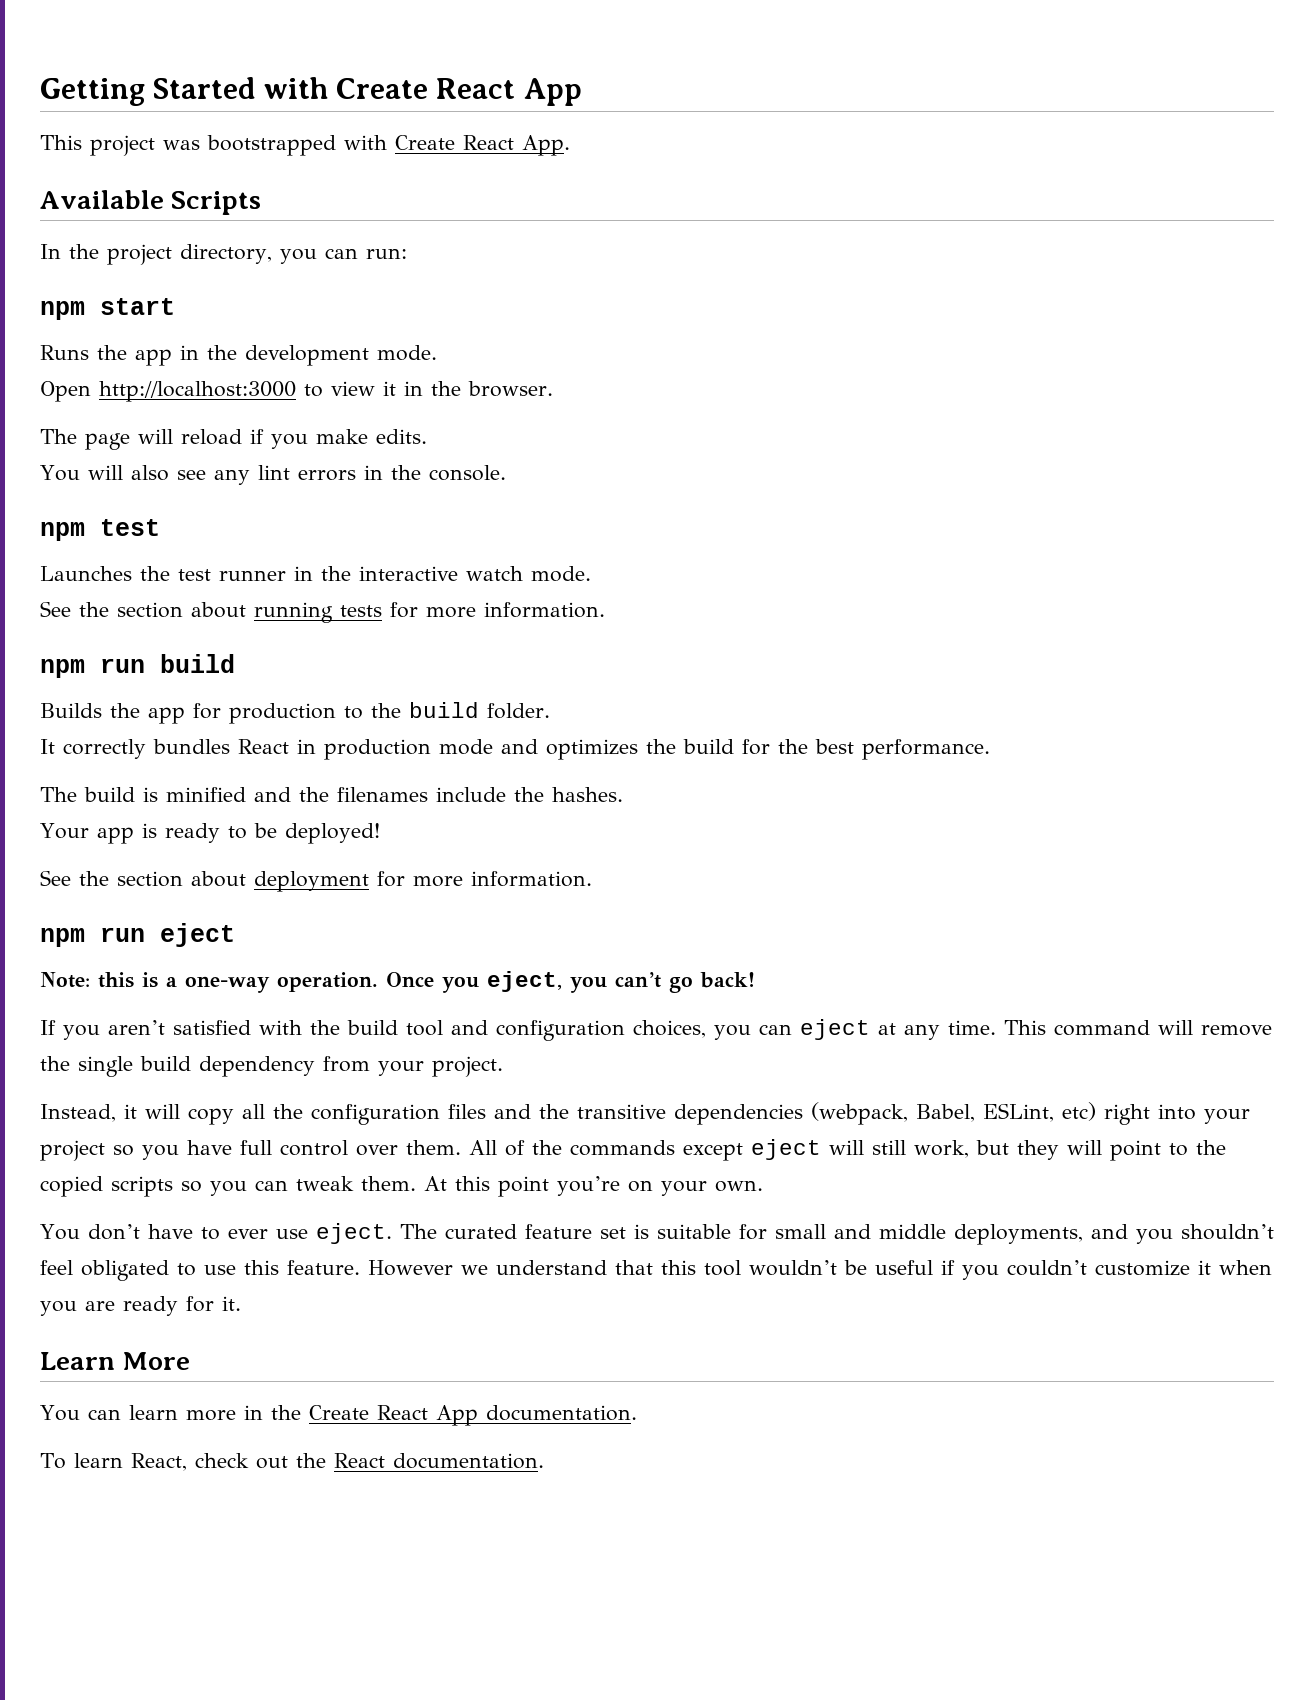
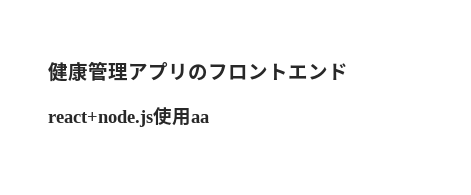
[40,77,582,106] [40,135,570,156] [40,190,262,215] [40,244,407,265] [40,298,175,320] [40,345,437,366] [40,381,553,402] [40,429,427,450] [40,465,506,485] [40,519,160,541] [40,566,591,582] [40,601,605,623] [40,654,235,678] [40,702,550,724] [40,739,990,760] [40,787,623,802] [40,823,380,844] [40,870,592,892] [40,923,235,947] [40,971,755,993] [40,1019,1272,1041] [40,1056,503,1077] [40,1102,1250,1125] [40,1139,1226,1161] [40,1176,763,1197] [40,1223,1274,1245] [40,1260,1272,1281] [40,1296,241,1316] [40,1352,191,1370] [40,1405,637,1426] [40,1453,544,1471] Getting Started with Create React App // This project was bootstrapped with Create React App. // Available Scripts // In the project directory, you can run: // npm start // Runs the app in the development mode. // Open http://localhost:3000 to view it in the browser. // The page will reload if you make edits. // You will also see any lint errors in the console. // npm test // Launches the test runner in the interactive watch mode. // See the section about running tests for more information. // npm run build // Builds the app for production to the build folder. // It correctly bundles React in production mode and optimizes the build for the best performance. // The build is minified and the filenames include the hashes. // Your app is ready to be deployed! // See the section about deployment for more information. // npm run eject // Note: this is a one-way operation. Once you eject, you can’t go back! // If you aren’t satisfied with the build tool and configuration choices, you can eject at any time. This command will remove the single build dependency from your project. // Instead, it will copy all the configuration files and the transitive dependencies (webpack, Babel, ESLint, etc) right into your project so you have full control over them. All of the commands except eject will still work, but they will point to the copied scripts so you can tweak them. At this point you’re on your own. // You don’t have to ever use eject. The curated feature set is suitable for small and middle deployments, and you shouldn’t feel obligated to use this feature. However we understand that this tool wouldn’t be useful if you couldn’t customize it when you are ready for it. // Learn More // You can learn more in the Create React App documentation. // To learn React, check out the React documentation. -> [48,61,348,82] [48,107,209,127] 健康管理アプリのフロントエンド // react+node.js使用aa

